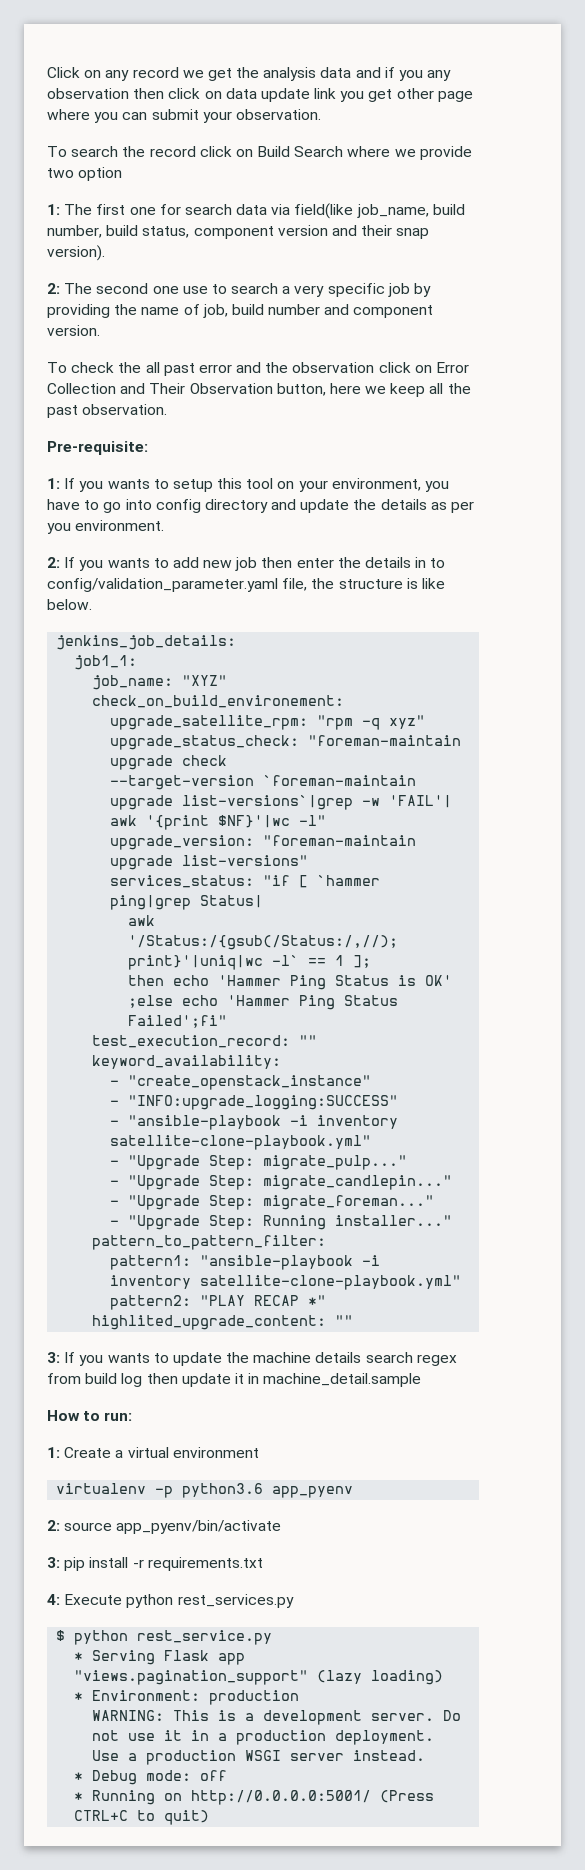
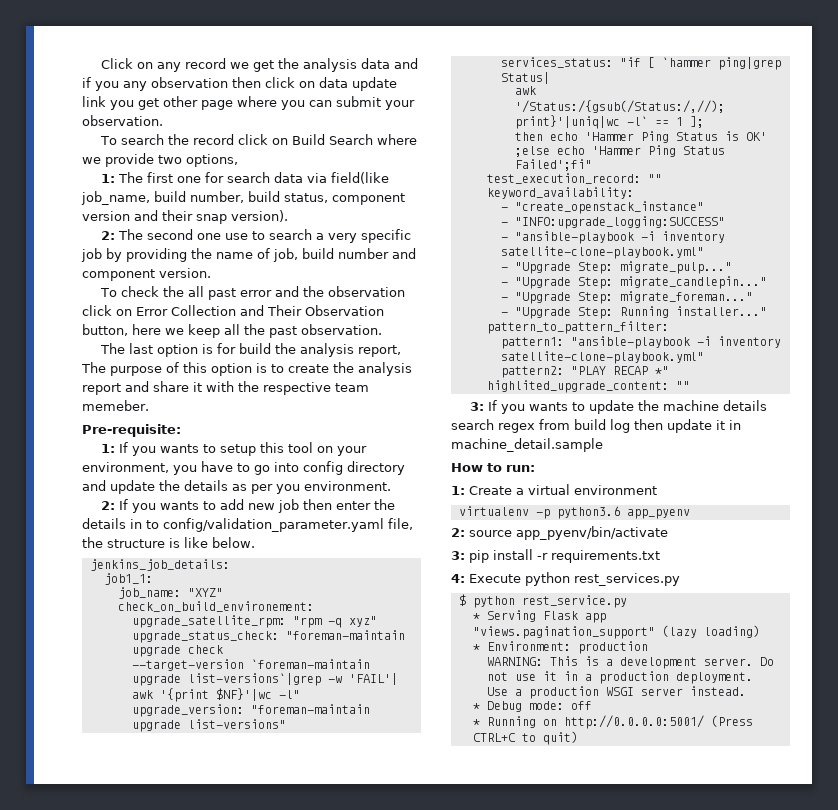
[78,167,123,181] option -> [186,154,238,167] options,
(168, 409) none -> [99,343,401,357] [81,362,412,376] [82,381,369,395] [82,400,149,411] // The last option is for build the analysis report, The purpose of this option is to create the analysis report and share it with the respective team memeber.

